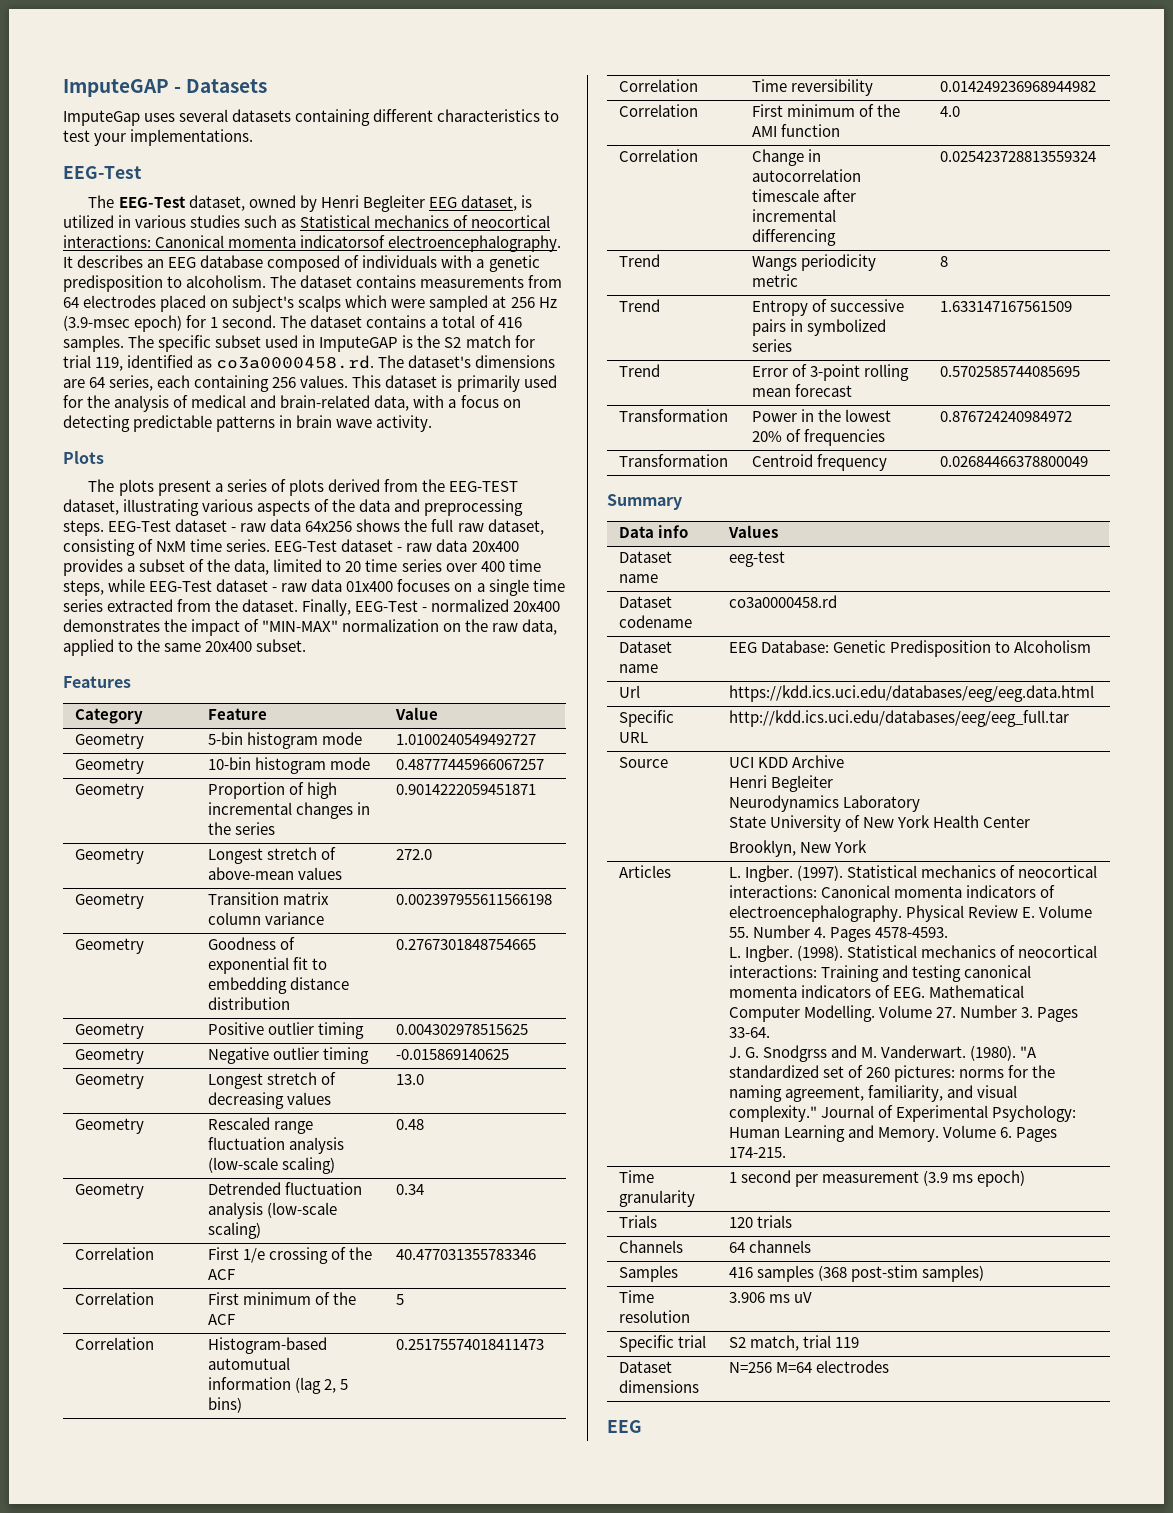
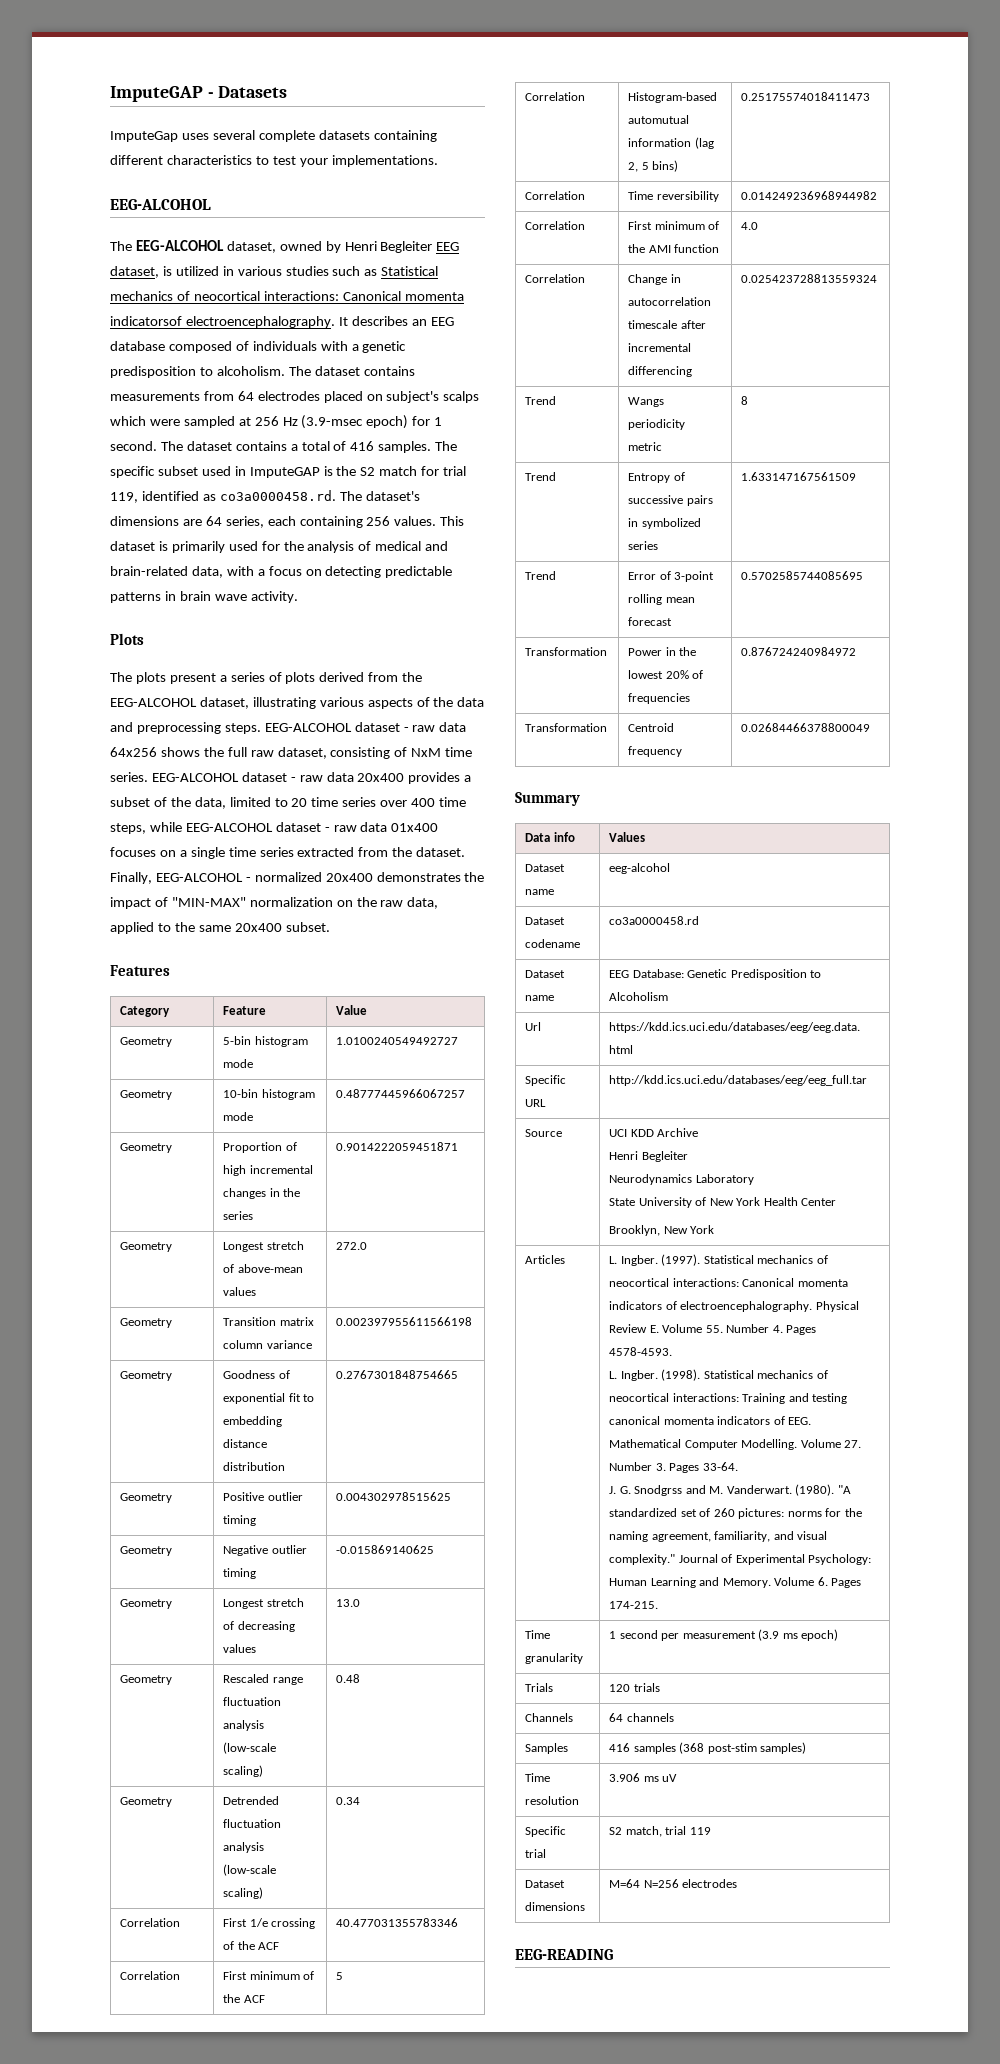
(229, 115) none -> [258,130,315,142] complete
[63,166,142,179] [88,195,186,208] EEG-Test // The EEG-Test -> [110,199,211,210] [110,240,224,251] EEG-ALCOHOL // The EEG-ALCOHOL
[448,481,518,492] EEG-TEST -> [110,698,197,707] EEG-ALCOHOL
[108,520,172,532] EEG-Test -> [264,723,352,732] EEG-ALCOHOL
[274,540,338,552] EEG-Test -> [151,773,239,782] EEG-ALCOHOL
[149,580,213,592] EEG-Test -> [185,823,273,832] EEG-ALCOHOL
[355,600,419,612] EEG-Test -> [155,873,243,882] EEG-ALCOHOL
[728,551,785,567] eeg-test -> [609,863,671,874] eeg-alcohol
[728,1362,812,1373] N=256 M=64 -> [609,1879,679,1888] M=64 N=256
[607,1420,642,1433] EEG -> [515,1949,613,1960] EEG-READING

